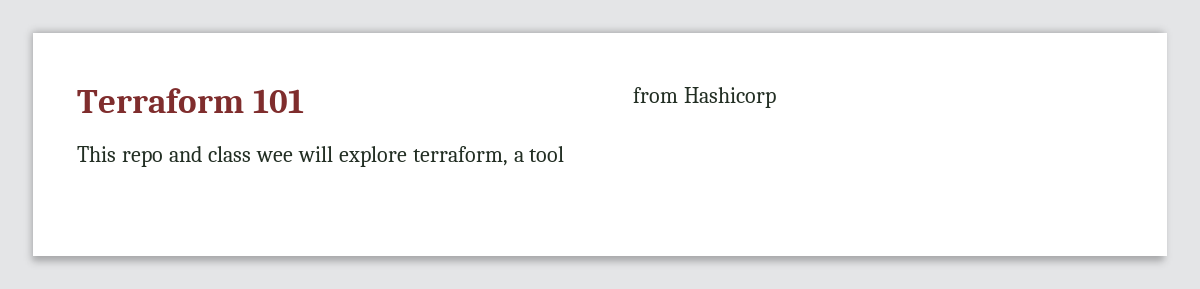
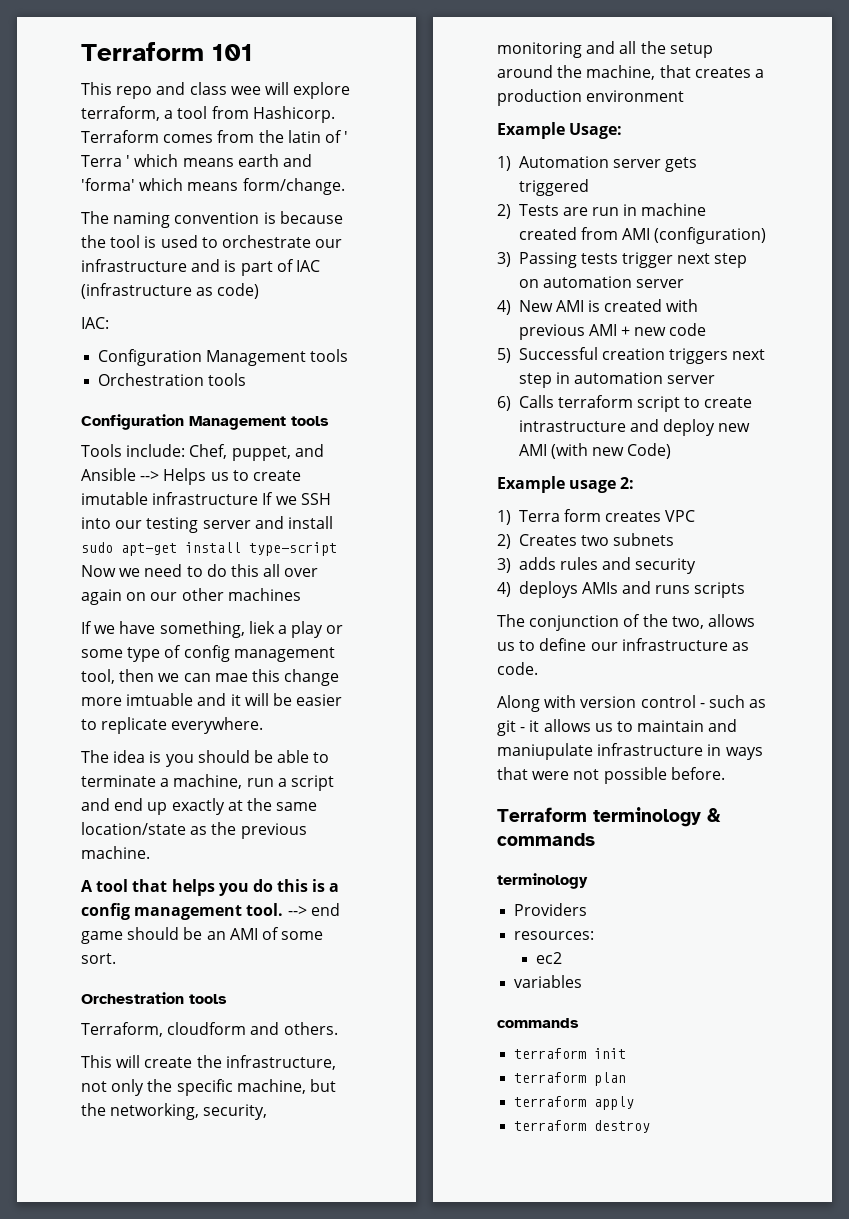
[683,87,776,108] Hashicorp -> [252,106,335,123] [81,130,349,143] [81,154,312,167] [81,178,345,195] [81,211,343,228] [81,235,343,248] [81,259,320,276] [81,283,260,299] [81,317,109,329] [98,349,349,366] [98,373,247,386] [81,414,329,430] [81,444,324,461] [81,468,301,485] [81,492,331,505] [81,516,333,533] [81,542,337,556] [81,564,319,577] [81,588,301,605] [81,621,344,638] [81,645,335,662] [81,669,340,686] [81,693,343,706] [81,717,264,734] [81,750,330,767] [81,774,334,791] [81,798,318,815] [81,822,307,839] [81,846,150,859] [81,879,340,896] [81,903,340,920] [81,927,324,944] [81,953,116,964] [81,992,227,1004] [81,1022,338,1037] [81,1055,336,1070] [81,1079,336,1096] [81,1103,268,1120] [497,41,713,58] [497,65,764,80] [497,89,685,106] [497,122,623,139] [497,156,698,172] [518,179,589,196] [497,203,707,219] [518,227,767,244] [497,252,748,268] [518,276,685,288] [497,299,699,315] [518,323,707,340] [497,347,766,364] [518,372,716,388] [497,395,753,412] [518,419,751,436] [518,443,672,459] [497,476,635,493] [497,509,696,525] [497,533,675,549] [497,557,697,574] [497,581,746,598] [497,614,755,631] [497,638,749,651] [497,662,538,675] [497,695,767,712] [497,719,738,736] [497,743,763,760] [497,767,725,784] [497,807,721,827] [497,833,595,846] [497,873,588,889] [514,903,588,916] [514,931,595,940] [535,952,562,964] [514,975,583,988] [497,1018,579,1028] [514,1048,627,1059] [514,1072,627,1086] [514,1096,635,1110] [514,1120,651,1133] Hashicorp. Terraform comes from the latin of ' Terra ' which means earth and 'forma' which means form/change. // The naming convention is because the tool is used to orchestrate our infrastructure and is part of IAC (infrastructure as code) // IAC: // Configuration Management tools // Orchestration tools // Configuration Management tools // Tools include: Chef, puppet, and Ansible --> Helps us to create imutable infrastructure If we SSH into our testing server and install sudo apt-get install type-script Now we need to do this all over again on our other machines // If we have something, liek a play or some type of config management tool, then we can mae this change more imtuable and it will be easier to replicate everywhere. // The idea is you should be able to terminate a machine, run a script and end up exactly at the same location/state as the previous machine. // A tool that helps you do this is a config management tool. --> end game should be an AMI of some sort. // Orchestration tools // Terraform, cloudform and others. // This will create the infrastructure, not only the specific machine, but the networking, security, monitoring and all the setup around the machine, that creates a production environment // Example Usage: // 1) Automation server gets triggered // 2) Tests are run in machine created from AMI (configuration) // 3) Passing tests trigger next step on automation server // 4) New AMI is created with previous AMI + new code // 5) Successful creation triggers next step in automation server // 6) Calls terraform script to create intrastructure and deploy new AMI (with new Code) // Example usage 2: // 1) Terra form creates VPC // 2) Creates two subnets // 3) adds rules and security // 4) deploys AMIs and runs scripts // The conjunction of the two, allows us to define our infrastructure as code. // Along with version control - such as git - it allows us to maintain and maniupulate infrastructure in ways that were not possible before. // Terraform terminology & commands // terminology // Providers // resources: // ec2 // variables // commands // terraform init // terraform plan // terraform apply // terraform destroy

